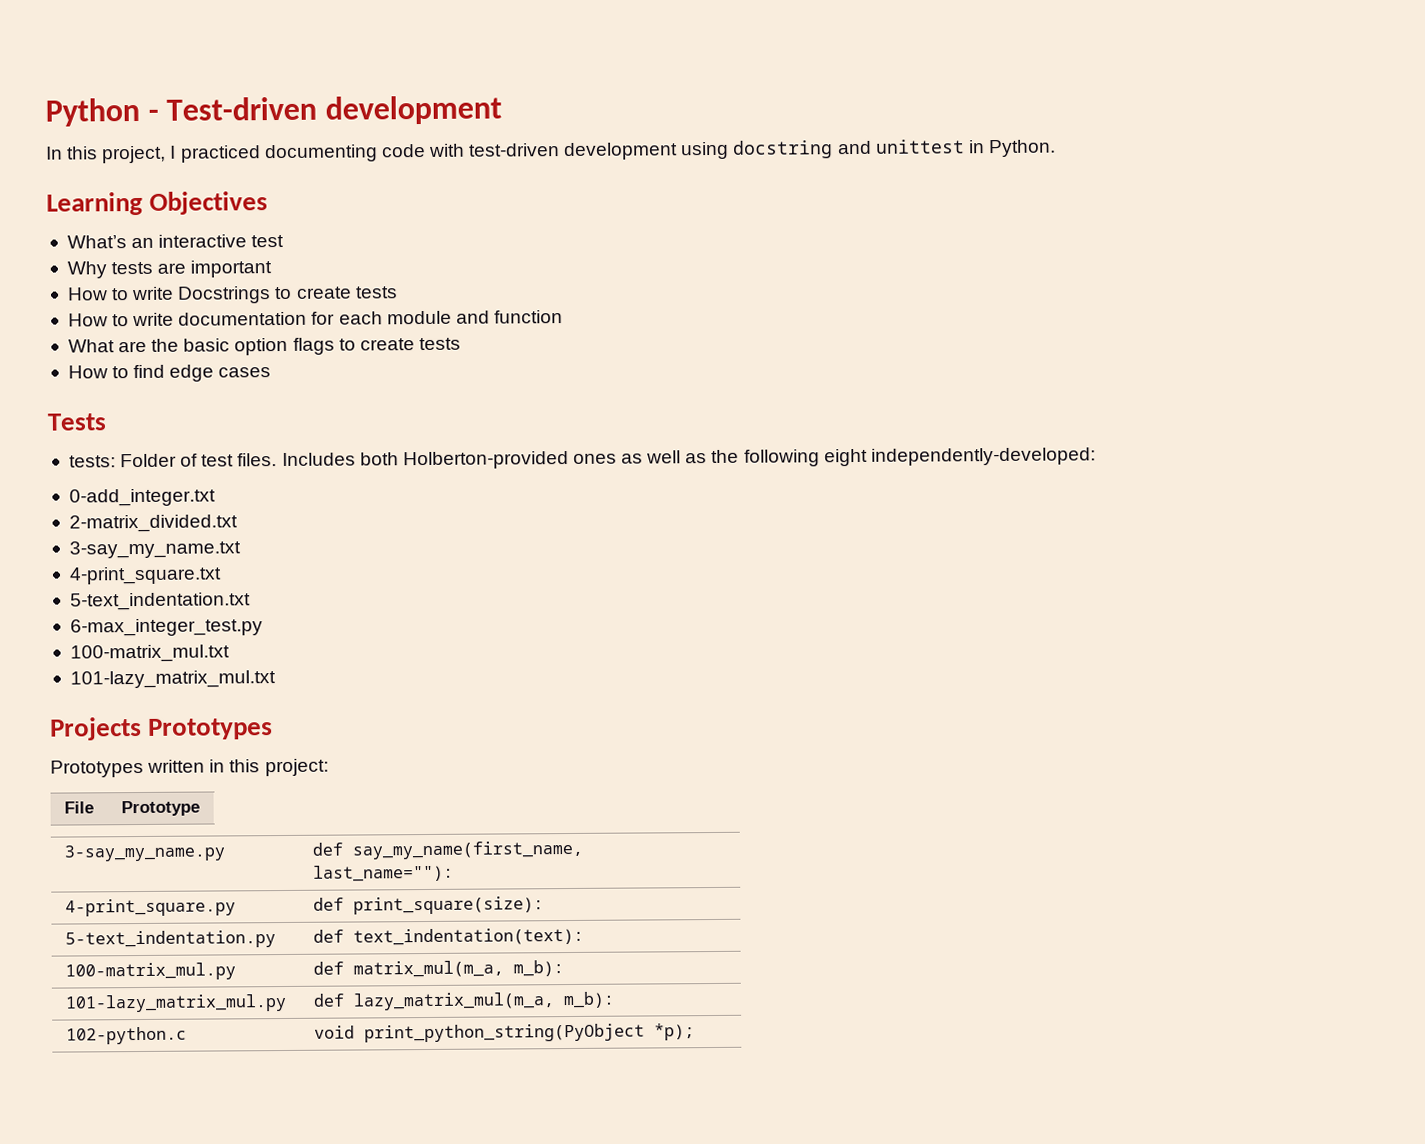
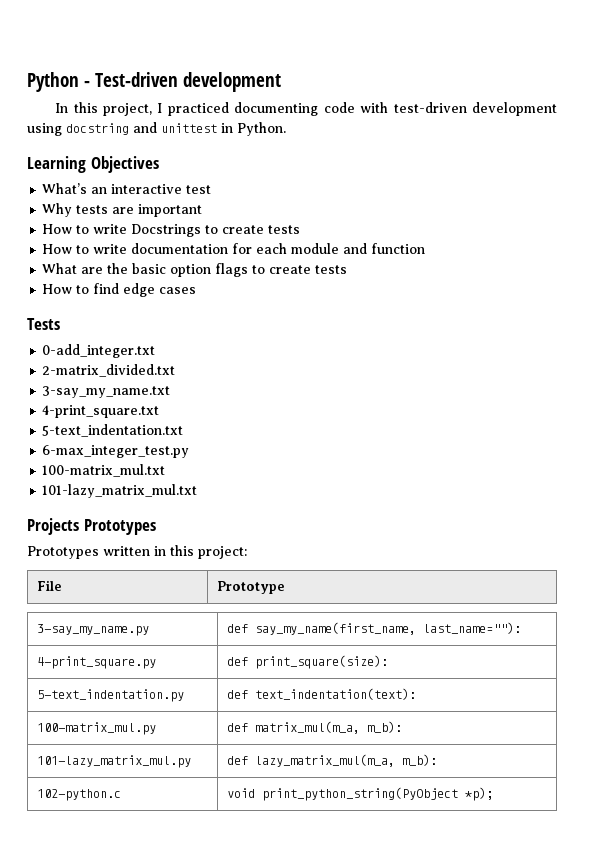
[68,447,1096,470] // tests: Folder of test files. Includes both Holberton-provided ones as well as the following eight independently-developed: -> (60, 324) none

